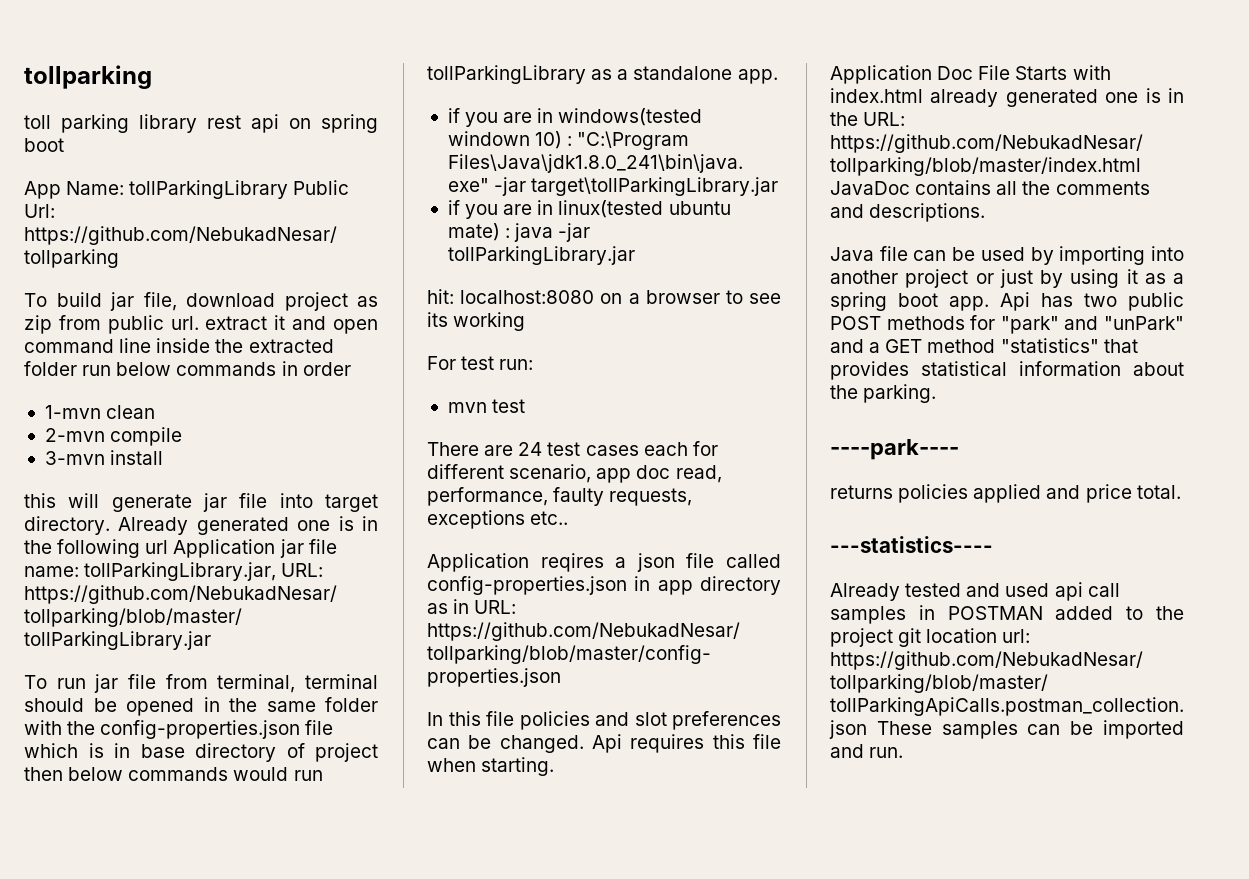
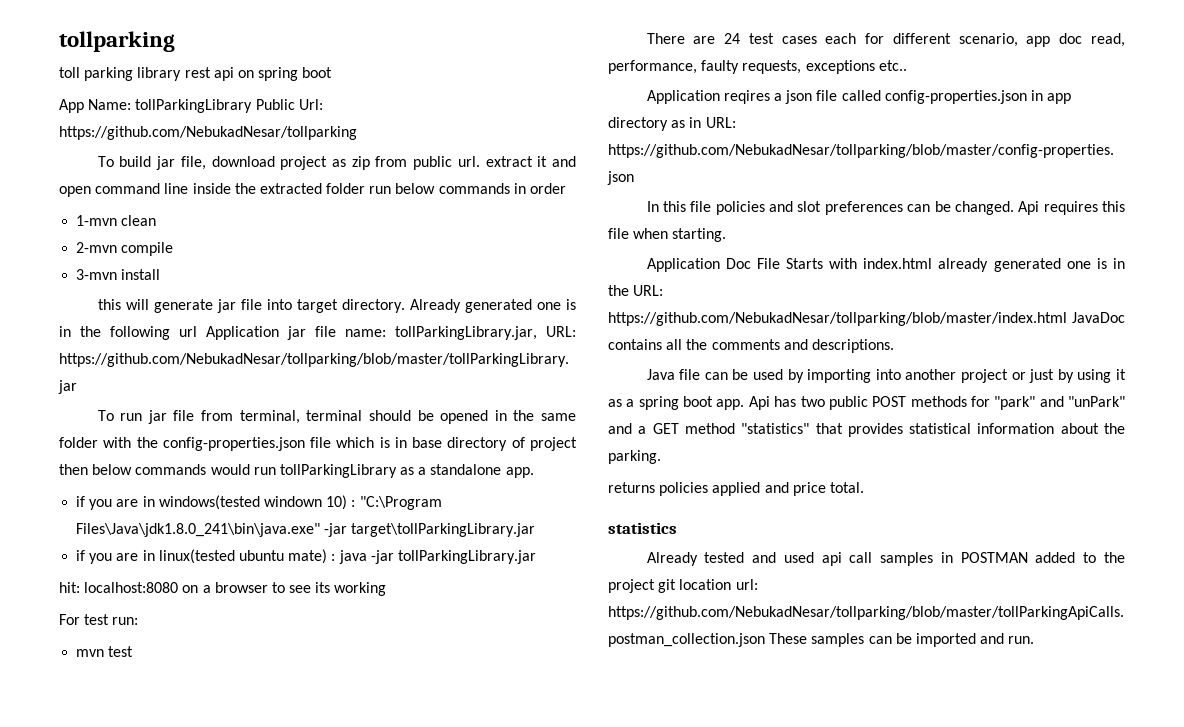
[830,439,959,460] // ----park---- -> (661, 457) none
[830,536,993,553] ---statistics---- -> [608,522,677,534] statistics

